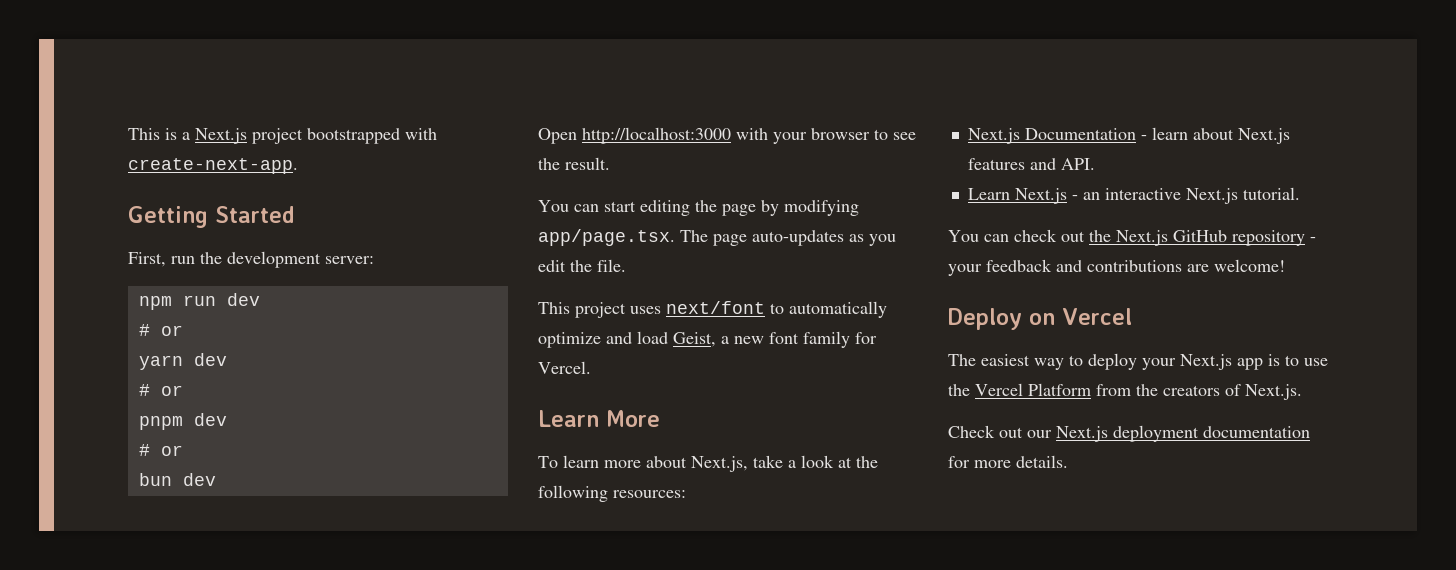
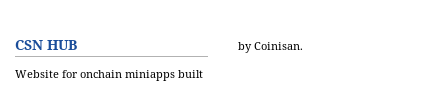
[128,128,437,144] [128,158,298,174] [128,206,295,228] [128,251,374,268] [138,293,260,310] [138,324,183,336] [138,353,227,370] [138,384,183,396] [138,413,227,430] [138,444,183,456] [138,473,216,486] [538,127,916,144] [538,157,610,170] [538,200,859,216] [538,229,896,246] [538,259,626,272] [538,301,887,318] [538,331,877,348] [538,361,591,374] [538,410,660,427] [538,455,878,472] [538,485,686,502] [967,127,1290,144] [967,158,1095,170] [967,187,1300,204] [948,229,1316,246] [948,259,1285,276] [948,308,1132,330] [948,353,1328,370] [948,383,1302,400] [948,425,1310,442] [948,455,1068,468] This is a Next.js project bootstrapped with create-next-app. // Getting Started // First, run the development server: // npm run dev // # or // yarn dev // # or // pnpm dev // # or // bun dev // Open http://localhost:3000 with your browser to see the result. // You can start editing the page by modifying app/page.tsx. The page auto-updates as you edit the file. // This project uses next/font to automatically optimize and load Geist, a new font family for Vercel. // Learn More // To learn more about Next.js, take a look at the following resources: // Next.js Documentation - learn about Next.js features and API. // Learn Next.js - an interactive Next.js tutorial. // You can check out the Next.js GitHub repository - your feedback and contributions are welcome! // Deploy on Vercel // The easiest way to deploy your Next.js app is to use the Vercel Platform from the creators of Next.js. // Check out our Next.js deployment documentation for more details. -> [15,40,77,50] [15,70,203,81] [238,42,303,53] CSN HUB // Website for onchain miniapps built by Coinisan.

